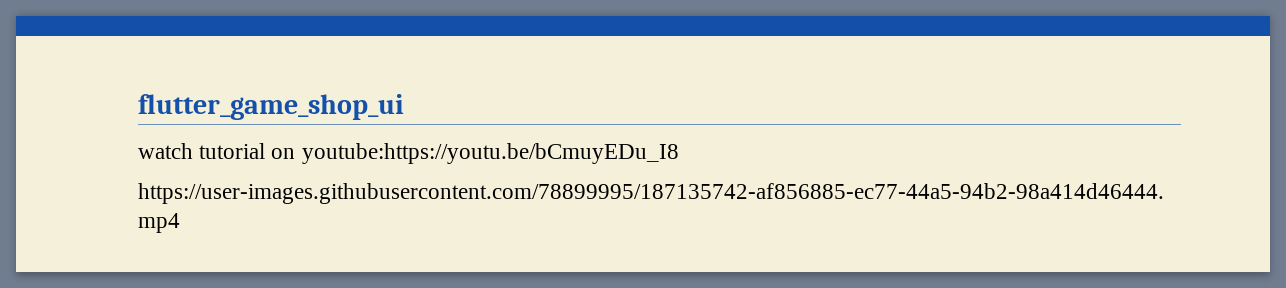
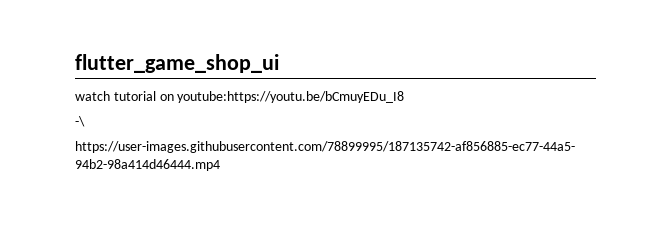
(679, 153) none -> [75,116,85,127] // -\

